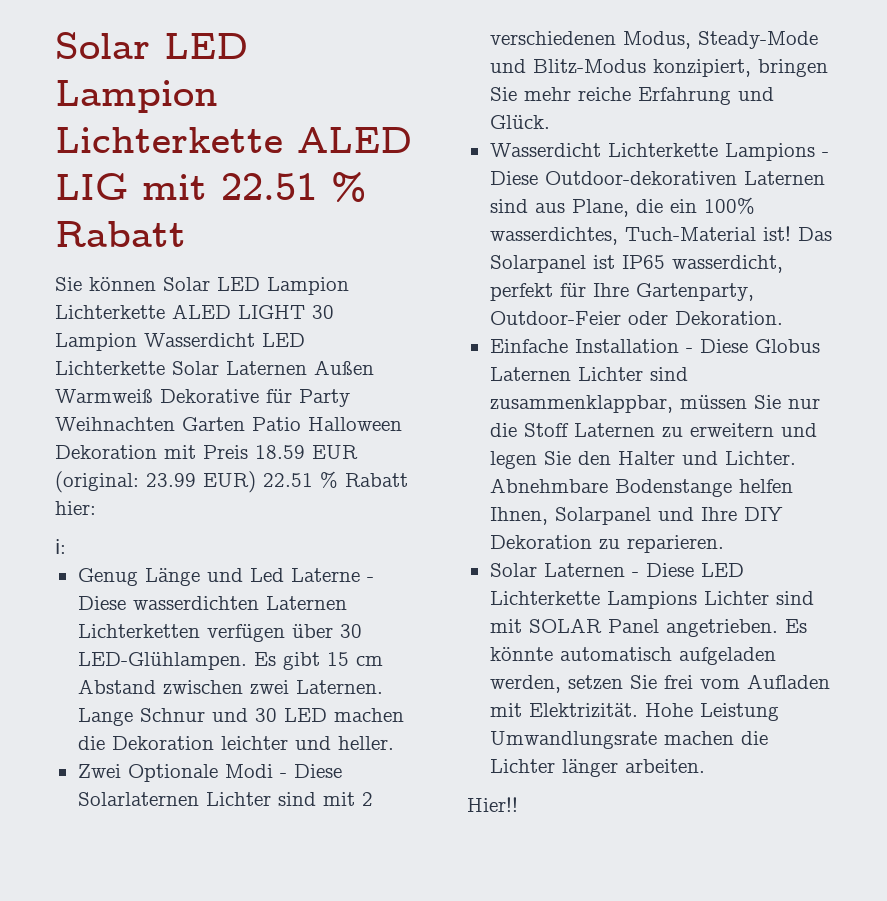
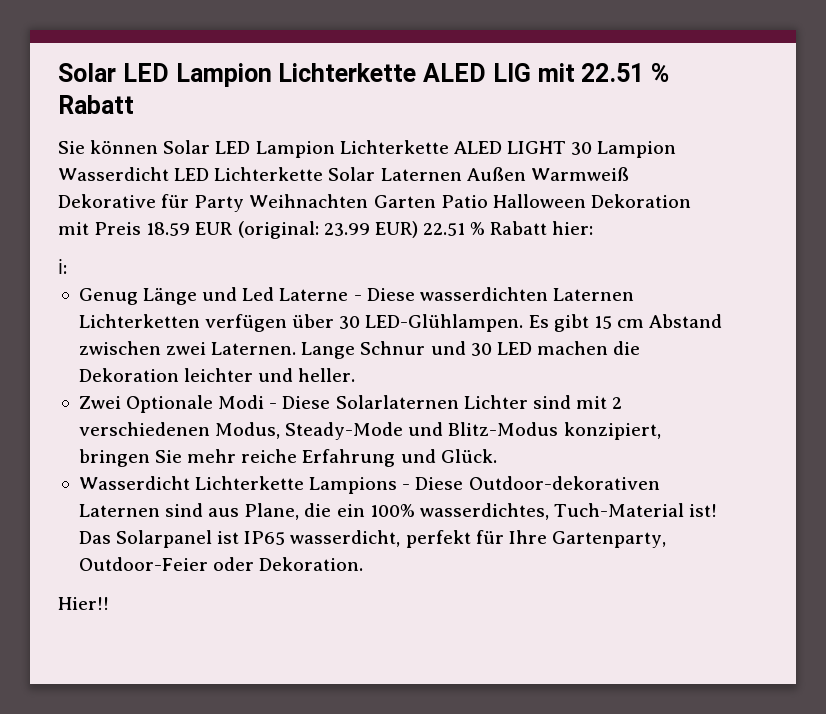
[489,339,820,353] [489,367,688,381] [489,395,820,413] [489,423,817,438] [489,451,796,469] [489,478,793,497] [489,507,783,525] [489,535,724,553] [489,563,744,577] [489,591,814,609] [489,618,807,637] [489,647,776,665] [489,674,830,693] [489,703,779,721] [489,731,768,749] [489,759,705,777] // Einfache Installation - Diese Globus Laternen Lichter sind zusammenklappbar, müssen Sie nur die Stoff Laternen zu erweitern und legen Sie den Halter und Lichter. Abnehmbare Bodenstange helfen Ihnen, Solarpanel und Ihre DIY Dekoration zu reparieren. // Solar Laternen - Diese LED Lichterkette Lampions Lichter sind mit SOLAR Panel angetrieben. Es könnte automatisch aufgeladen werden, setzen Sie frei vom Aufladen mit Elektrizität. Hohe Leistung Umwandlungsrate machen die Lichter länger arbeiten. -> (364, 564) none

